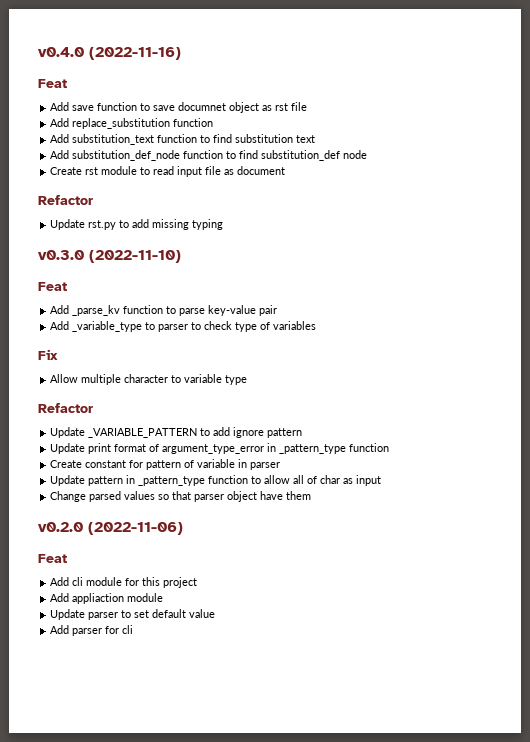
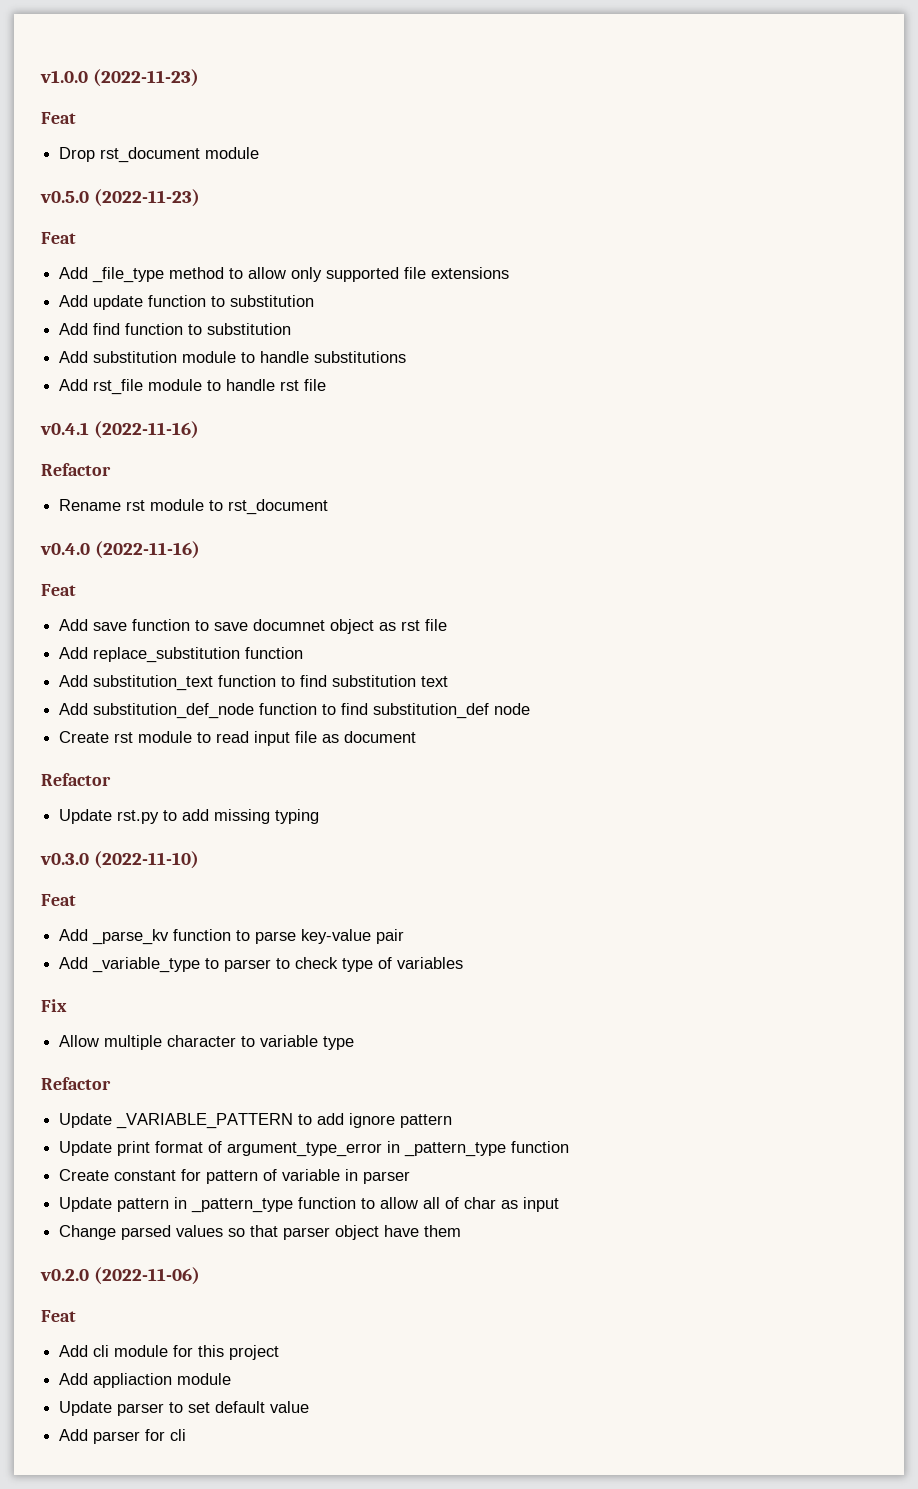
(38, 52) none -> [40,69,199,87] [41,112,76,124] [59,147,260,163] [40,189,200,207] [41,232,76,244] [59,267,510,283] [59,295,315,310] [59,323,292,335] [59,351,407,363] [59,379,327,395] [40,421,199,439] [41,463,111,476] [59,499,329,515] v1.0.0 (2022-11-23) // Feat // Drop rst_document module // v0.5.0 (2022-11-23) // Feat // Add _file_type method to allow only supported file extensions // Add update function to substitution // Add find function to substitution // Add substitution module to handle substitutions // Add rst_file module to handle rst file // v0.4.1 (2022-11-16) // Refactor // Rename rst module to rst_document //

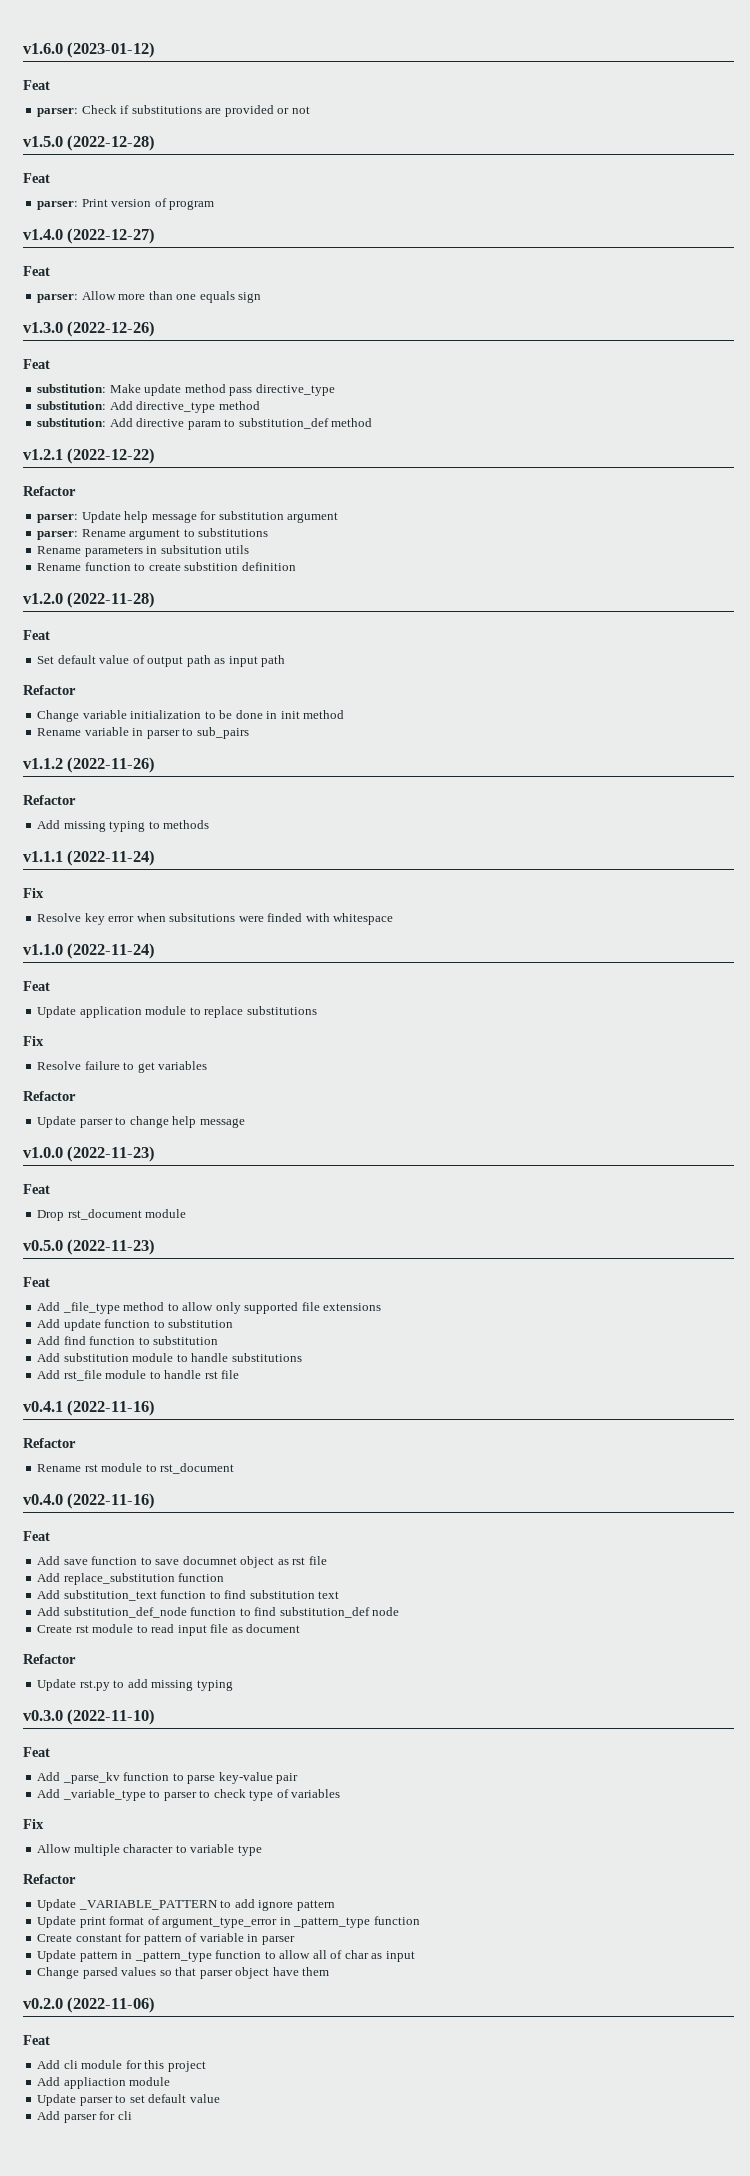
(40, 76) none -> [23,42,156,58] [23,80,50,90] [37,105,310,117] [23,135,156,151] [23,173,50,183] [37,198,215,210] [23,228,156,244] [23,266,50,276] [37,291,262,303] [23,321,156,337] [23,359,50,369] [37,384,335,396] [37,401,260,413] [37,418,373,430] [23,448,156,464] [23,486,76,496] [37,511,339,523] [37,528,269,540] [37,545,250,557] [37,562,296,571] [23,592,156,608] [23,630,50,640] [37,655,286,667] [23,685,76,695] [37,710,345,722] [37,727,249,739] [23,757,156,773] [23,795,76,805] [37,820,210,832] [23,850,156,866] [23,888,44,898] [37,913,394,925] [23,943,156,959] [23,981,50,991] [37,1006,317,1018] [23,1036,44,1046] [37,1061,208,1073] [23,1091,76,1101] [37,1116,245,1128] v1.6.0 (2023-01-12) // Feat // parser: Check if substitutions are provided or not // v1.5.0 (2022-12-28) // Feat // parser: Print version of program // v1.4.0 (2022-12-27) // Feat // parser: Allow more than one equals sign // v1.3.0 (2022-12-26) // Feat // substitution: Make update method pass directive_type // substitution: Add directive_type method // substitution: Add directive param to substitution_def method // v1.2.1 (2022-12-22) // Refactor // parser: Update help message for substitution argument // parser: Rename argument to substitutions // Rename parameters in subsitution utils // Rename function to create substition definition // v1.2.0 (2022-11-28) // Feat // Set default value of output path as input path // Refactor // Change variable initialization to be done in init method // Rename variable in parser to sub_pairs // v1.1.2 (2022-11-26) // Refactor // Add missing typing to methods // v1.1.1 (2022-11-24) // Fix // Resolve key error when subsitutions were finded with whitespace // v1.1.0 (2022-11-24) // Feat // Update application module to replace substitutions // Fix // Resolve failure to get variables // Refactor // Update parser to change help message //

